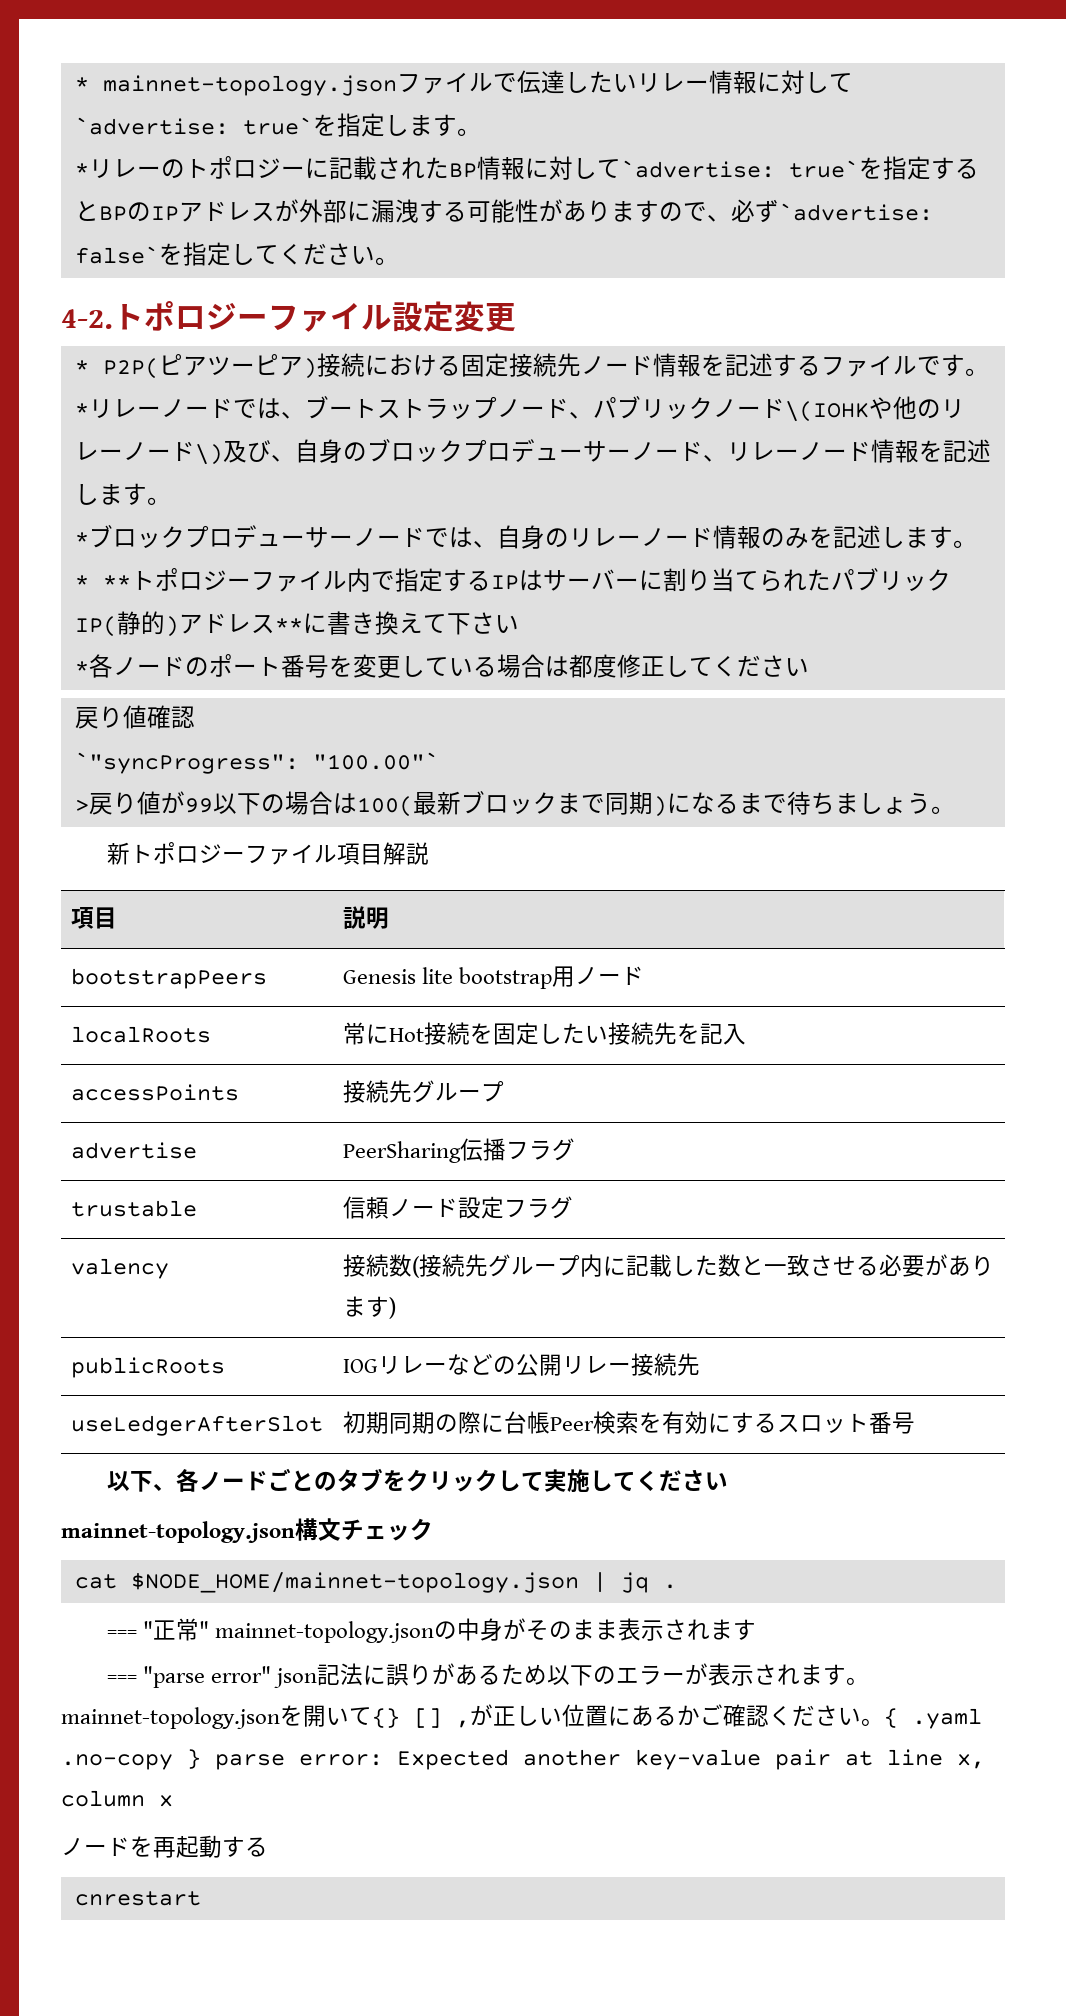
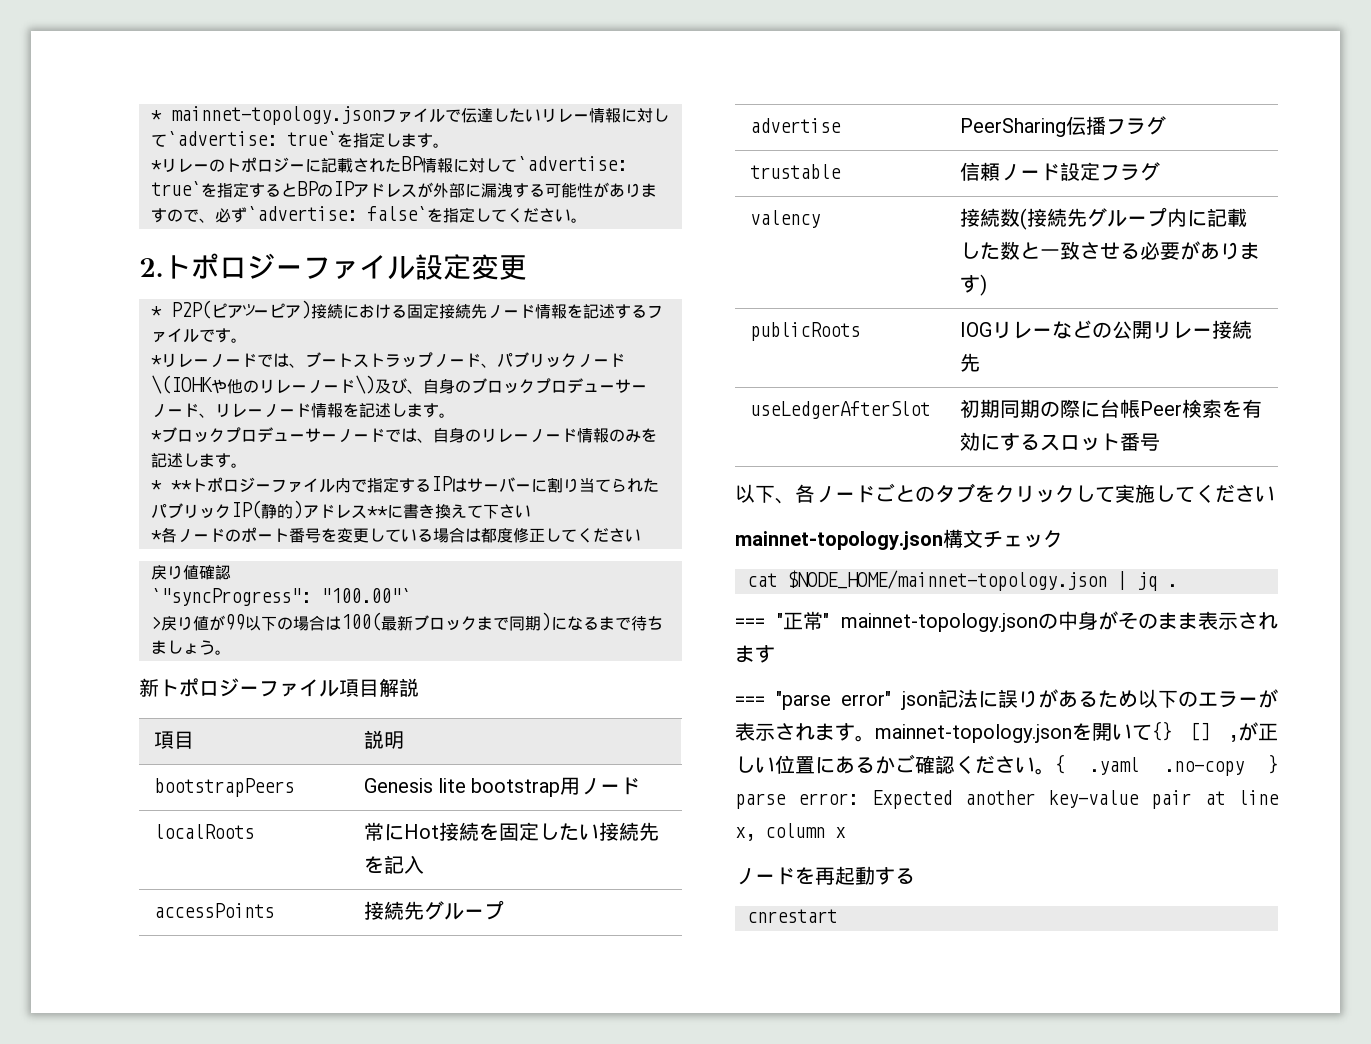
[61,309,113,329] 4-2. -> [139,258,163,277] 2.

